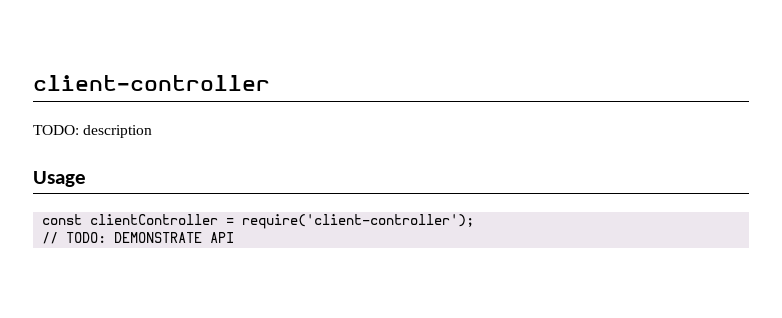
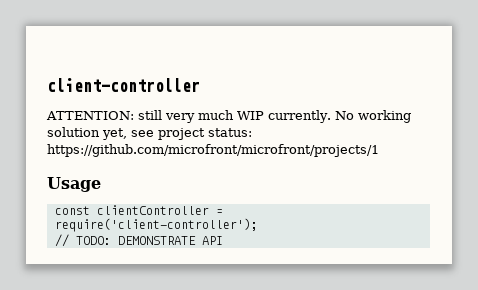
[33,125,153,138] TODO: description -> [46,110,411,123] [47,127,252,140] [47,144,379,157] ATTENTION: still very much WIP currently. No working solution yet, see project status: https://github.com/microfront/microfront/projects/1

